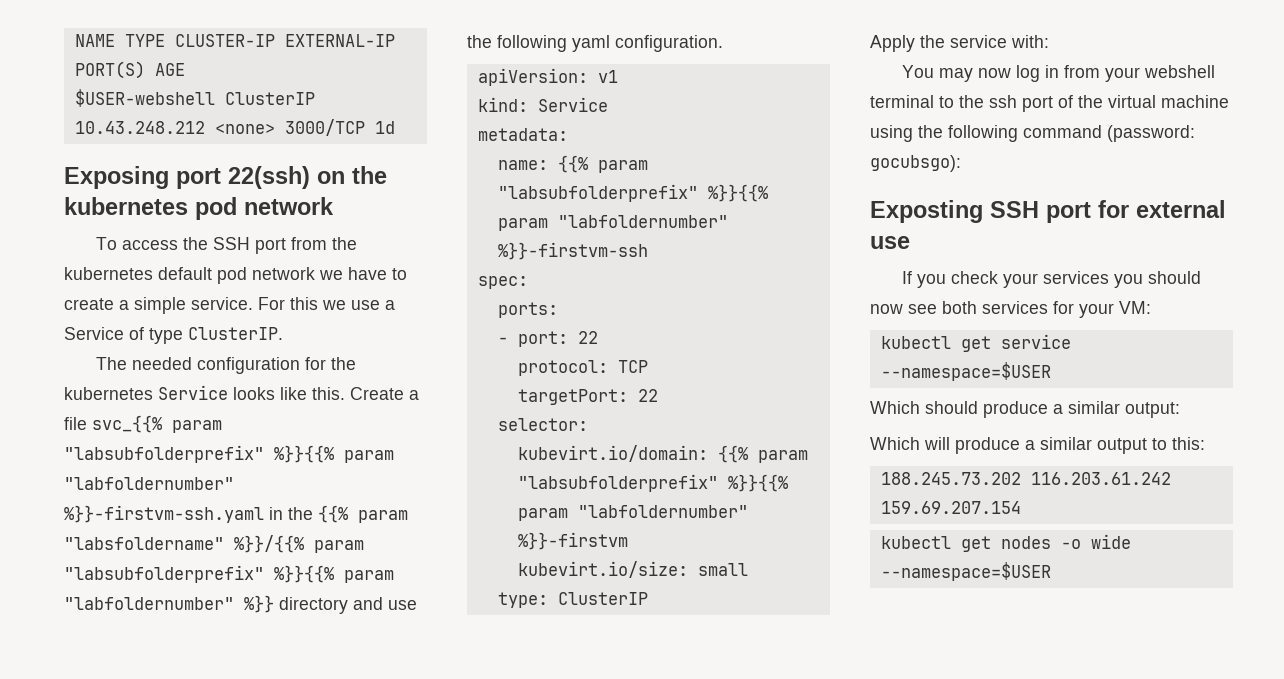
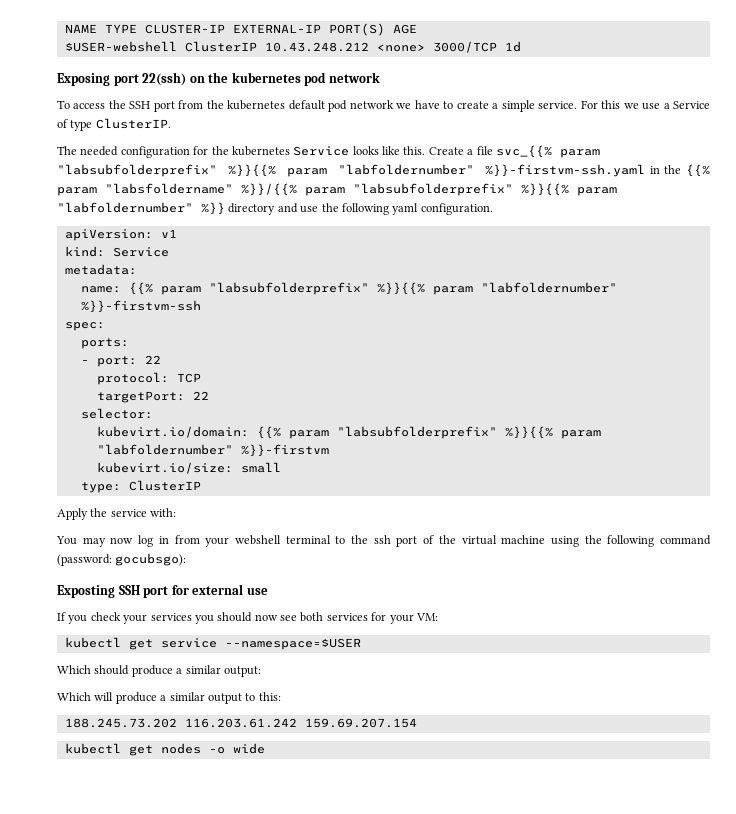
[880,562,1051,581] --namespace=$USER -> (265, 748) none

